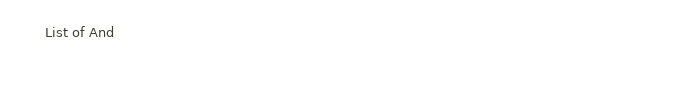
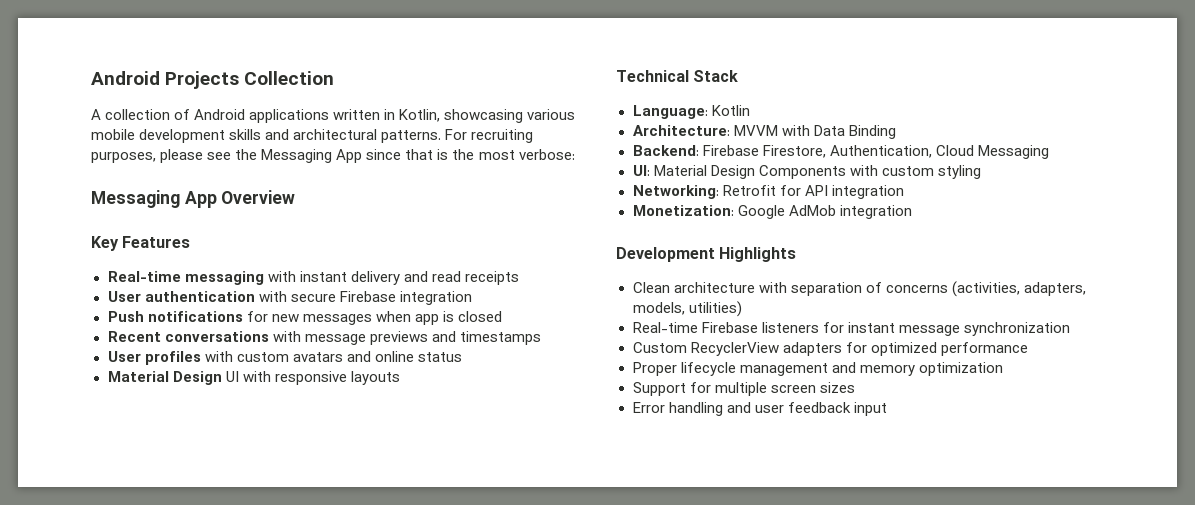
[45,26,114,37] List of And -> [91,71,335,89] [91,109,576,123] [91,129,534,143] [91,149,575,163] [91,190,296,208] [91,236,191,251] [107,271,519,285] [107,291,472,305] [107,311,502,325] [107,331,541,345] [107,351,462,365] [107,371,400,385] [616,70,739,82] [632,105,750,119] [632,125,896,139] [632,145,1049,159] [632,165,981,179] [632,185,904,199] [632,205,912,219] [616,247,797,262] [632,281,1086,297] [632,301,742,317] [632,322,1070,336] [632,342,1028,356] [632,362,1003,376] [632,382,855,396] [632,402,887,416] Android Projects Collection // A collection of Android applications written in Kotlin, showcasing various mobile development skills and architectural patterns. For recruiting purposes, please see the Messaging App since that is the most verbose: // Messaging App Overview // Key Features // Real-time messaging with instant delivery and read receipts // User authentication with secure Firebase integration // Push notifications for new messages when app is closed // Recent conversations with message previews and timestamps // User profiles with custom avatars and online status // Material Design UI with responsive layouts // Technical Stack // Language: Kotlin // Architecture: MVVM with Data Binding // Backend: Firebase Firestore, Authentication, Cloud Messaging // UI: Material Design Components with custom styling // Networking: Retrofit for API integration // Monetization: Google AdMob integration // Development Highlights // Clean architecture with separation of concerns (activities, adapters, models, utilities) // Real-time Firebase listeners for instant message synchronization // Custom RecyclerView adapters for optimized performance // Proper lifecycle management and memory optimization // Support for multiple screen sizes // Error handling and user feedback input

